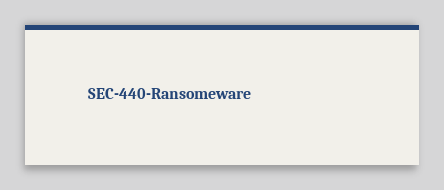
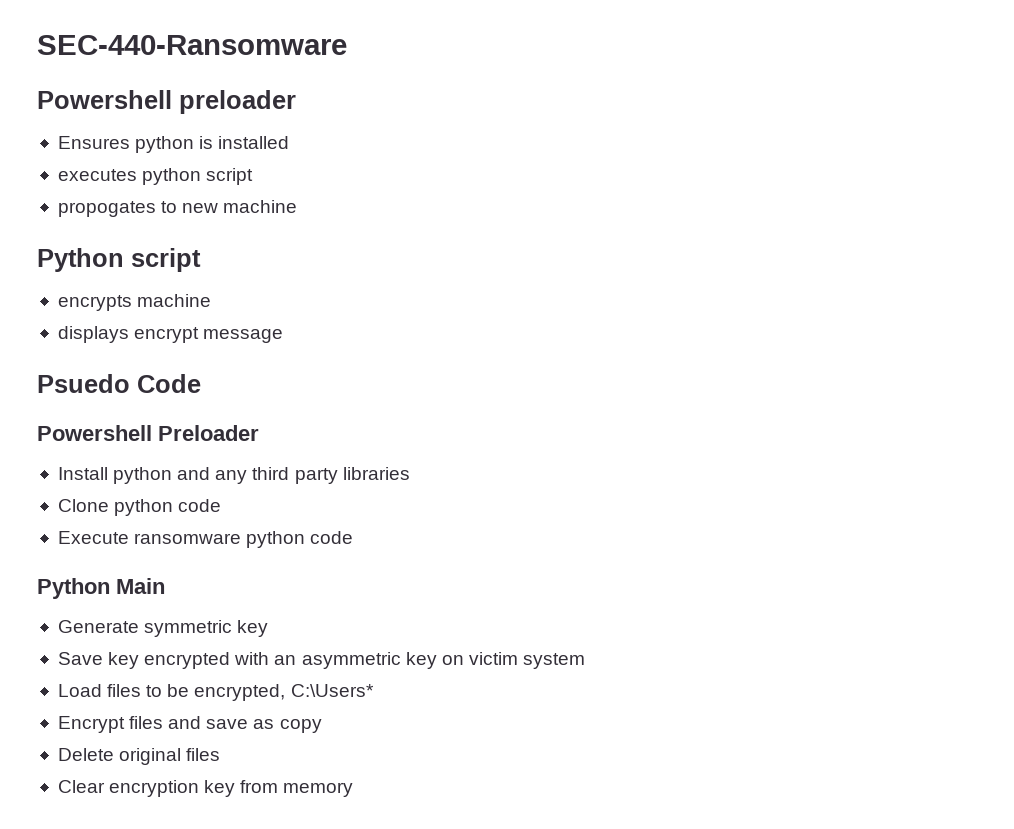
[88,88,251,99] SEC-440-Ransomeware -> [37,35,347,55] [37,90,296,114] [57,136,290,153] [57,168,254,185] [57,200,298,217] [37,248,201,272] [57,294,212,311] [57,326,284,343] [37,374,201,393] [37,425,259,441] [57,467,410,484] [57,499,222,516] [57,531,354,548] [37,578,165,599] [57,620,269,637] [57,652,586,669] [57,684,374,701] [57,716,322,733] [57,748,221,765] [57,780,354,797] SEC-440-Ransomware // Powershell preloader // Ensures python is installed // executes python script // propogates to new machine // Python script // encrypts machine // displays encrypt message // Psuedo Code // Powershell Preloader // Install python and any third party libraries // Clone python code // Execute ransomware python code // Python Main // Generate symmetric key // Save key encrypted with an asymmetric key on victim system // Load files to be encrypted, C:\Users* // Encrypt files and save as copy // Delete original files // Clear encryption key from memory

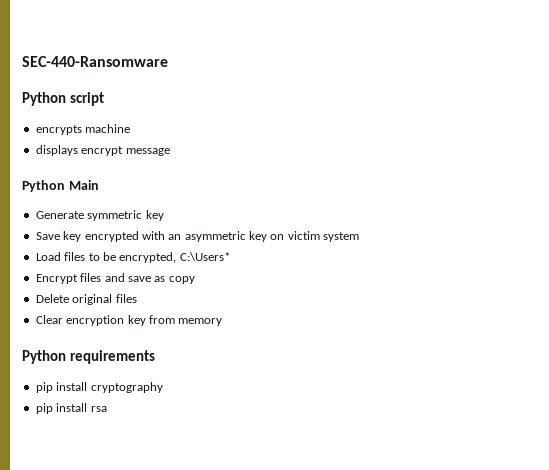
[37,90,296,114] [57,136,290,153] [57,168,254,185] [57,200,298,217] // Powershell preloader // Ensures python is installed // executes python script // propogates to new machine -> (168, 61) none
[37,374,201,393] [37,425,259,441] [57,467,410,484] [57,499,222,516] [57,531,354,548] // Psuedo Code // Powershell Preloader // Install python and any third party libraries // Clone python code // Execute ransomware python code -> (170, 152) none
(354, 789) none -> [22,350,155,364] [35,382,163,393] [35,403,107,414] // Python requirements // pip install cryptography // pip install rsa

